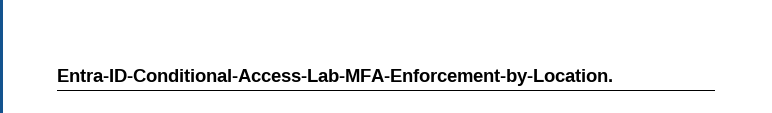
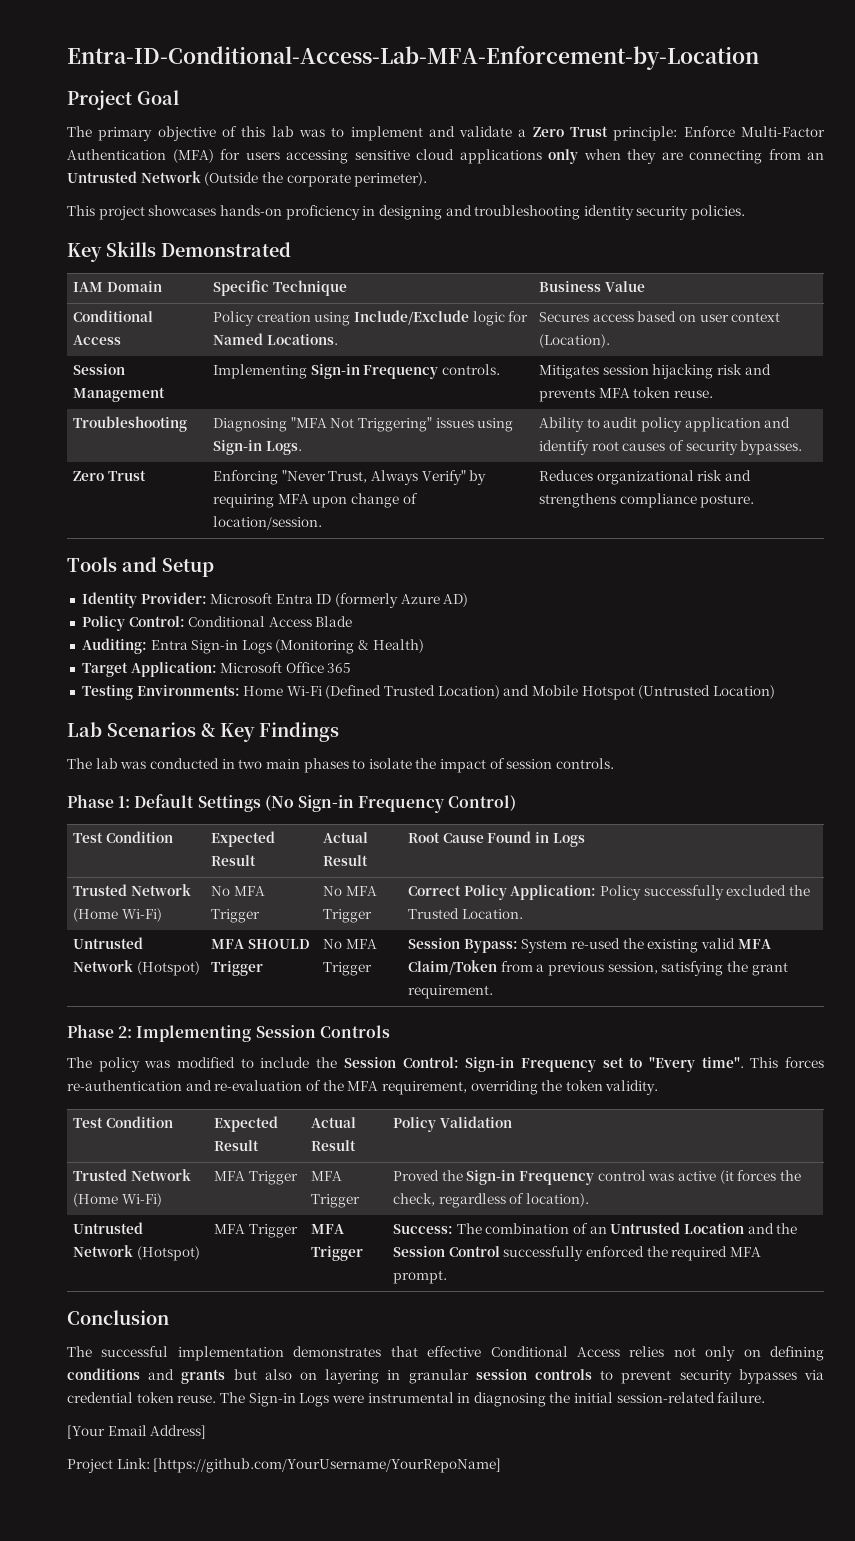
[57,69,613,86] Entra-ID-Conditional-Access-Lab-MFA-Enforcement-by-Location. -> [67,46,759,70] [67,90,179,110] [67,126,825,141] [67,149,824,164] [67,171,428,187] [67,205,746,220] [67,241,291,262] [73,281,162,292] [213,280,347,296] [539,281,645,292] [73,310,154,322] [73,335,122,345] [213,310,529,326] [213,333,338,345] [539,311,781,322] [539,334,611,348] [73,364,126,375] [73,387,166,402] [213,364,501,379] [539,364,771,379] [539,387,714,402] [73,416,188,432] [213,417,514,432] [213,440,302,455] [539,417,791,432] [539,440,803,455] [73,470,146,481] [213,470,487,485] [213,493,418,508] [213,516,323,530] [539,470,752,485] [539,493,755,508] [67,557,214,577] [81,592,469,608] [81,616,353,631] [81,638,424,654] [81,662,352,677] [81,685,775,700] [67,722,339,742] [67,758,615,773] [67,794,517,813] [73,831,173,843] [211,831,276,847] [211,855,257,866] [323,832,369,843] [323,855,369,866] [408,831,585,847] [73,884,191,896] [73,908,162,922] [211,886,265,896] [211,909,261,923] [323,886,377,896] [323,909,373,923] [408,885,811,900] [408,908,523,919] [73,937,144,949] [73,960,200,976] [211,939,310,949] [211,961,264,976] [323,939,377,949] [323,962,373,976] [408,938,771,953] [408,960,788,976] [408,985,494,999] [67,1024,390,1042] [67,1057,824,1072] [67,1080,659,1095] [73,1116,173,1128] [214,1116,279,1132] [214,1140,260,1151] [311,1117,357,1128] [311,1140,357,1151] [393,1116,512,1132] [73,1169,191,1181] [73,1193,162,1207] [214,1171,298,1185] [311,1171,343,1181] [311,1194,361,1208] [393,1170,801,1185] [393,1193,590,1208] [73,1222,144,1234] [73,1245,200,1261] [214,1224,298,1238] [311,1224,345,1234] [311,1246,364,1261] [393,1222,798,1234] [393,1246,762,1261] [393,1270,448,1284] [67,1310,169,1325] [67,1346,824,1361] [67,1368,825,1384] [67,1392,766,1407] [67,1425,207,1439] [67,1458,502,1473] Entra-ID-Conditional-Access-Lab-MFA-Enforcement-by-Location // Project Goal // The primary objective of this lab was to implement and validate a Zero Trust principle: Enforce Multi-Factor Authentication (MFA) for users accessing sensitive cloud applications only when they are connecting from an Untrusted Network (Outside the corporate perimeter). // This project showcases hands-on proficiency in designing and troubleshooting identity security policies. // Key Skills Demonstrated // IAM Domain | Specific Technique | Business Value // Conditional Access | Policy creation using Include/Exclude logic for Named Locations. | Secures access based on user context (Location). // Session Management | Implementing Sign-in Frequency controls. | Mitigates session hijacking risk and prevents MFA token reuse. // Troubleshooting | Diagnosing "MFA Not Triggering" issues using Sign-in Logs. | Ability to audit policy application and identify root causes of security bypasses. // Zero Trust | Enforcing "Never Trust, Always Verify" by requiring MFA upon change of location/session. | Reduces organizational risk and strengthens compliance posture. // Tools and Setup // Identity Provider: Microsoft Entra ID (formerly Azure AD) // Policy Control: Conditional Access Blade // Auditing: Entra Sign-in Logs (Monitoring & Health) // Target Application: Microsoft Office 365 // Testing Environments: Home Wi-Fi (Defined Trusted Location) and Mobile Hotspot (Untrusted Location) // Lab Scenarios & Key Findings // The lab was conducted in two main phases to isolate the impact of session controls. // Phase 1: Default Settings (No Sign-in Frequency Control) // Test Condition | Expected Result | Actual Result | Root Cause Found in Logs // Trusted Network (Home Wi-Fi) | No MFA Trigger | No MFA Trigger | Correct Policy Application: Policy successfully excluded the Trusted Location. // Untrusted Network (Hotspot) | MFA SHOULD Trigger | No MFA Trigger | Session Bypass: System re-used the existing valid MFA Claim/Token from a previous session, satisfying the grant requirement. // Phase 2: Implementing Session Controls // The policy was modified to include the Session Control: Sign-in Frequency set to "Every time". This forces re-authentication and re-evaluation of the MFA requirement, overriding the token validity. // Test Condition | Expected Result | Actual Result | Policy Validation // Trusted Network (Home Wi-Fi) | MFA Trigger | MFA Trigger | Proved the Sign-in Frequency control was active (it forces the check, regardless of location). // Untrusted Network (Hotspot) | MFA Trigger | MFA Trigger | Success: The combination of an Untrusted Location and the Session Control successfully enforced the required MFA prompt. // Conclusion // The successful implementation demonstrates that effective Conditional Access relies not only on defining conditions and grants but also on layering in granular session controls to prevent security bypasses via credential token reuse. The Sign-in Logs were instrumental in diagnosing the initial session-related failure. // [Your Email Address] // Project Link: [https://github.com/YourUsername/YourRepoName]

